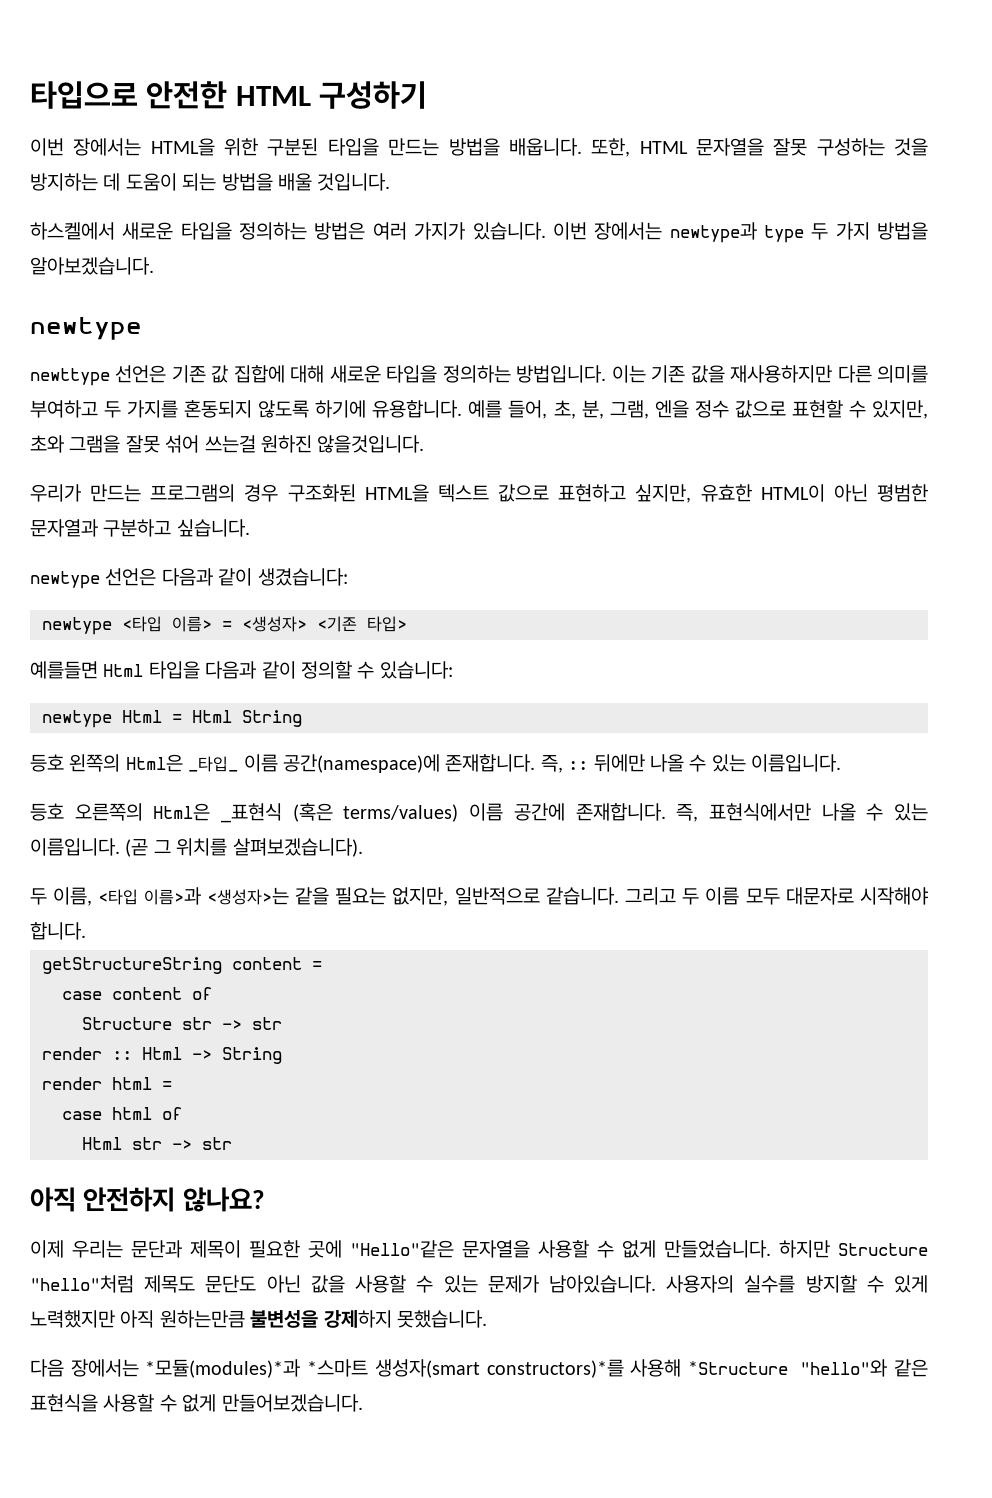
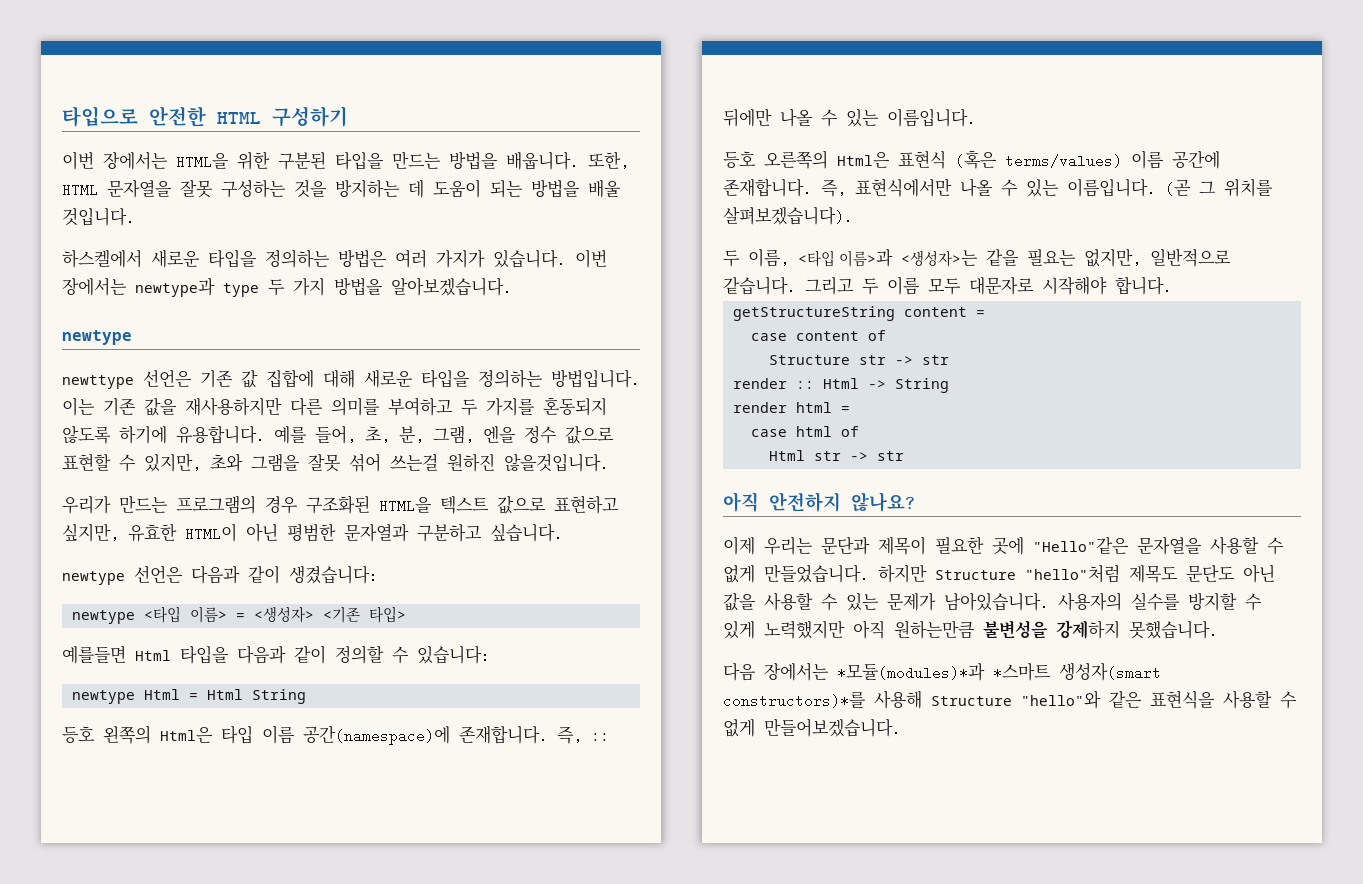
[188,756,239,772] _타입_ -> [221,726,253,744] 타입
[221,803,283,823] _표현식 -> [898,150,946,169] 표현식
[687,1361,788,1375] *Structure -> [931,696,1012,706] Structure

